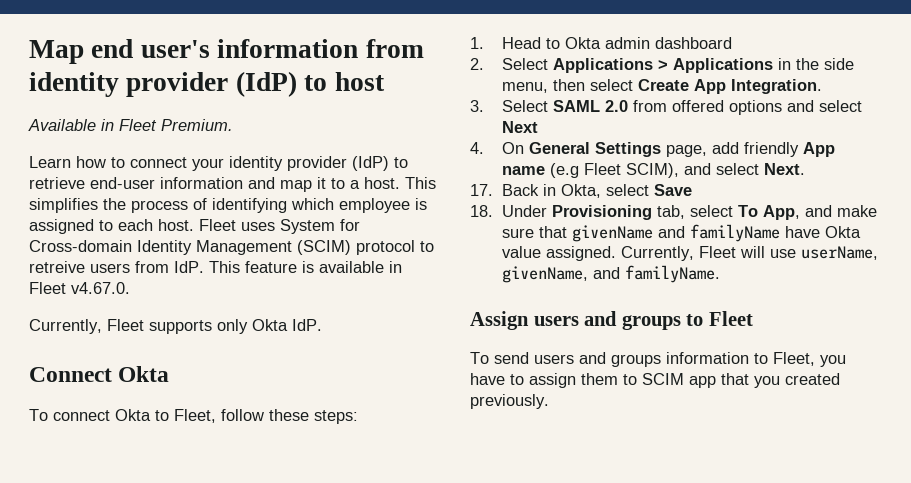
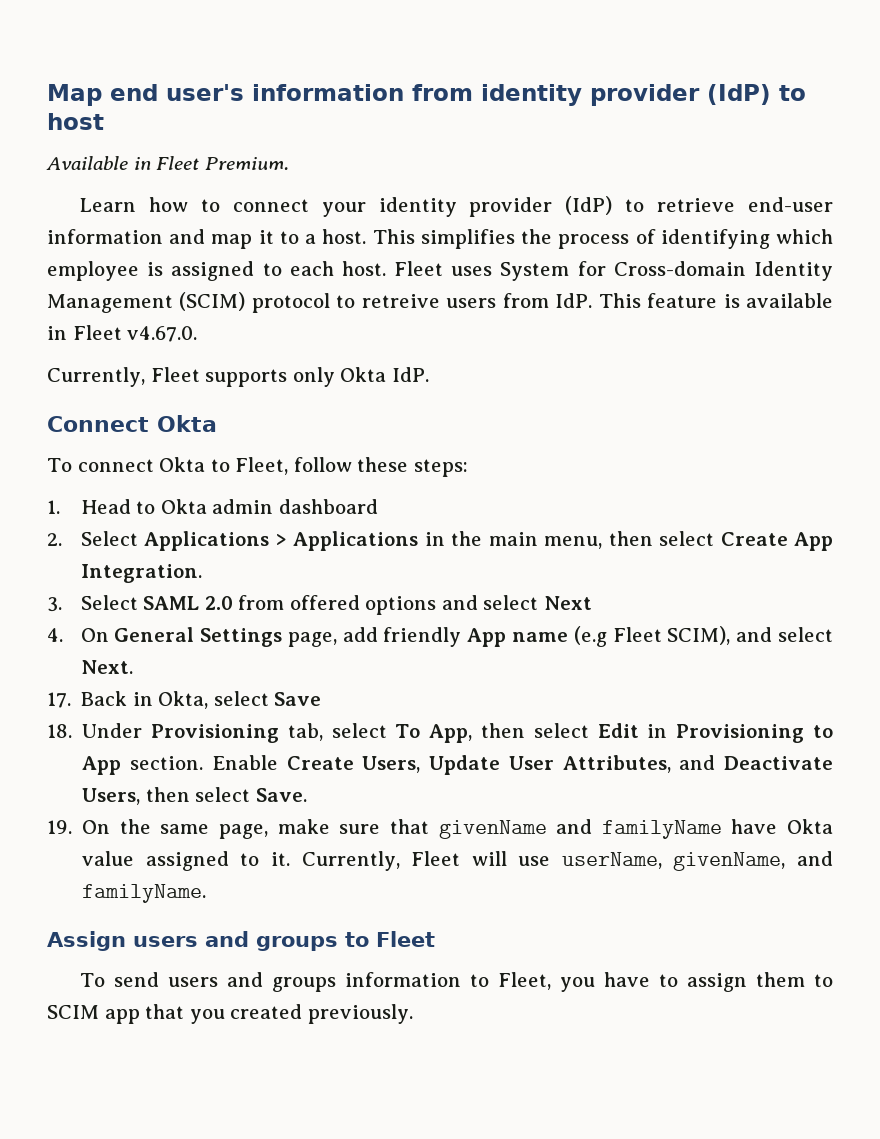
[824,58,855,70] side -> [488,532,538,546] main
[805,205,833,217] and -> [481,723,833,743] [82,755,833,775] [82,787,307,805] [47,819,269,839] then select Edit in Provisioning to App section. Enable Create Users, Update User Attributes, and Deactivate Users, then select Save. // 19. On the same page,
[546,246,617,261] assigned. -> [145,851,290,871] assigned to it.

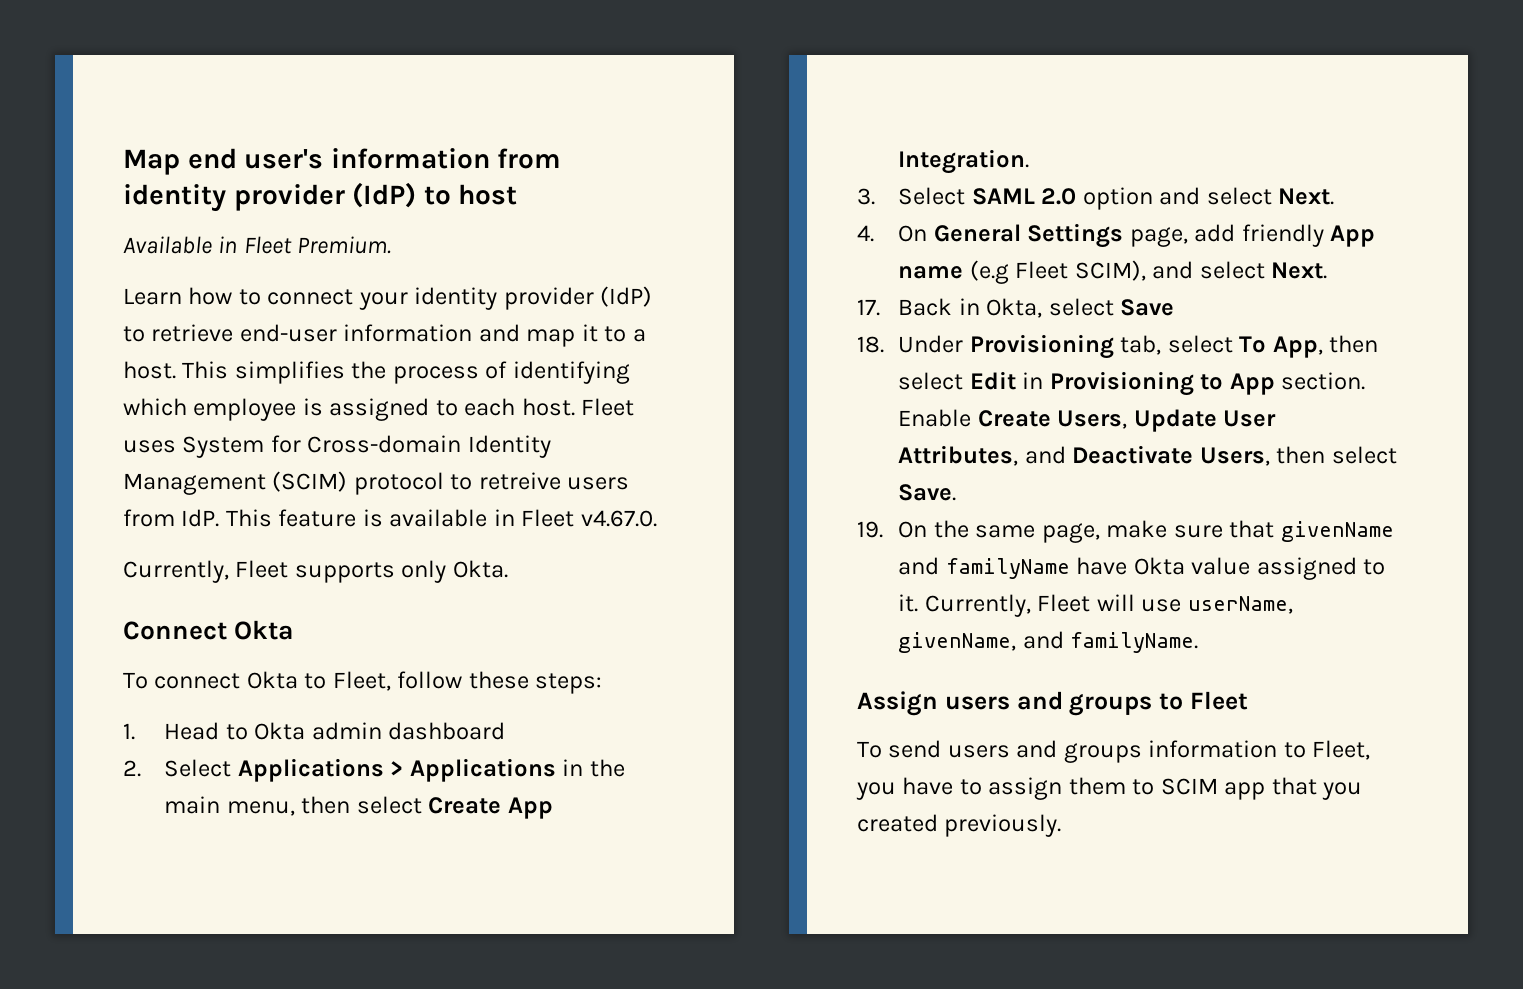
[340,367,429,382] Okta IdP. -> [452,560,508,578] Okta.
[238,595,592,615] from offered options and select Next -> [1082,187,1335,210] option and select Next.

